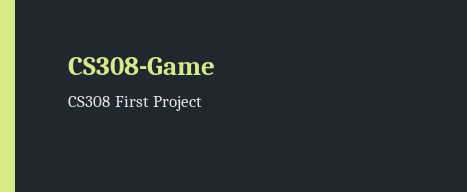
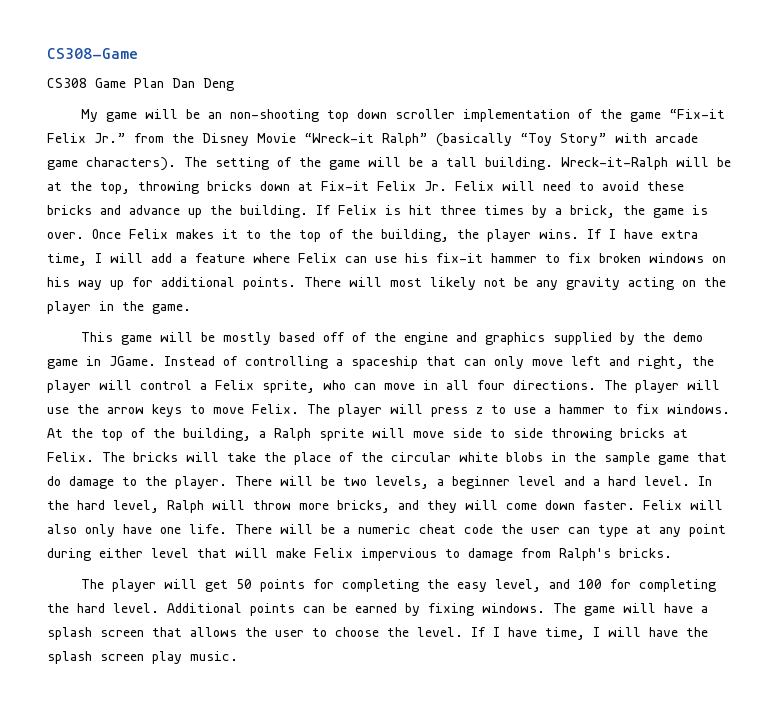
[114,96,203,111] First Project -> [95,78,234,91] [80,109,725,122] [47,133,698,147] [47,157,731,171] [47,181,684,194] [47,205,708,218] [47,229,698,242] [47,253,726,266] [47,277,726,290] [47,301,191,314] [80,332,703,345] [47,356,714,369] [47,380,720,393] [47,404,730,417] [47,428,688,441] [47,452,727,465] [47,476,712,489] [47,500,723,513] [47,524,726,537] [47,548,672,561] [80,579,716,592] [47,603,708,616] [47,627,708,640] [47,651,238,664] Game Plan Dan Deng // My game will be an non-shooting top down scroller implementation of the game “Fix-it Felix Jr.” from the Disney Movie “Wreck-it Ralph” (basically “Toy Story” with arcade game characters). The setting of the game will be a tall building. Wreck-it-Ralph will be at the top, throwing bricks down at Fix-it Felix Jr. Felix will need to avoid these bricks and advance up the building. If Felix is hit three times by a brick, the game is over. Once Felix makes it to the top of the building, the player wins. If I have extra time, I will add a feature where Felix can use his fix-it hammer to fix broken windows on his way up for additional points. There will most likely not be any gravity acting on the player in the game. // This game will be mostly based off of the engine and graphics supplied by the demo game in JGame. Instead of controlling a spaceship that can only move left and right, the player will control a Felix sprite, who can move in all four directions. The player will use the arrow keys to move Felix. The player will press z to use a hammer to fix windows. At the top of the building, a Ralph sprite will move side to side throwing bricks at Felix. The bricks will take the place of the circular white blobs in the sample game that do damage to the player. There will be two levels, a beginner level and a hard level. In the hard level, Ralph will throw more bricks, and they will come down faster. Felix will also only have one life. There will be a numeric cheat code the user can type at any point during either level that will make Felix impervious to damage from Ralph's bricks. // The player will get 50 points for completing the easy level, and 100 for completing the hard level. Additional points can be earned by fixing windows. The game will have a splash screen that allows the user to choose the level. If I have time, I will have the splash screen play music.

